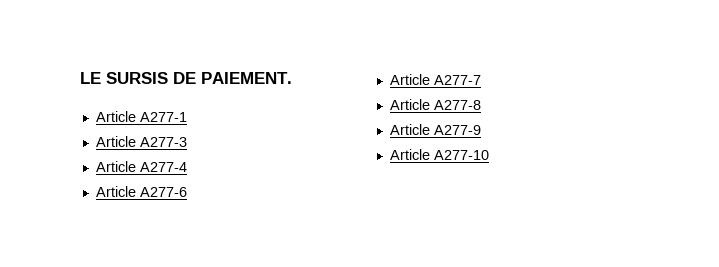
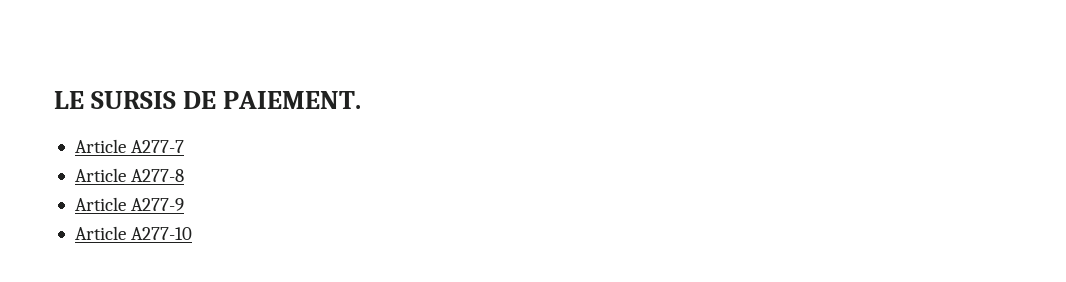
[95,111,187,122] [95,136,187,147] [95,161,187,172] [95,186,187,197] // Article A277-1 // Article A277-3 // Article A277-4 // Article A277-6 -> (362, 100) none

